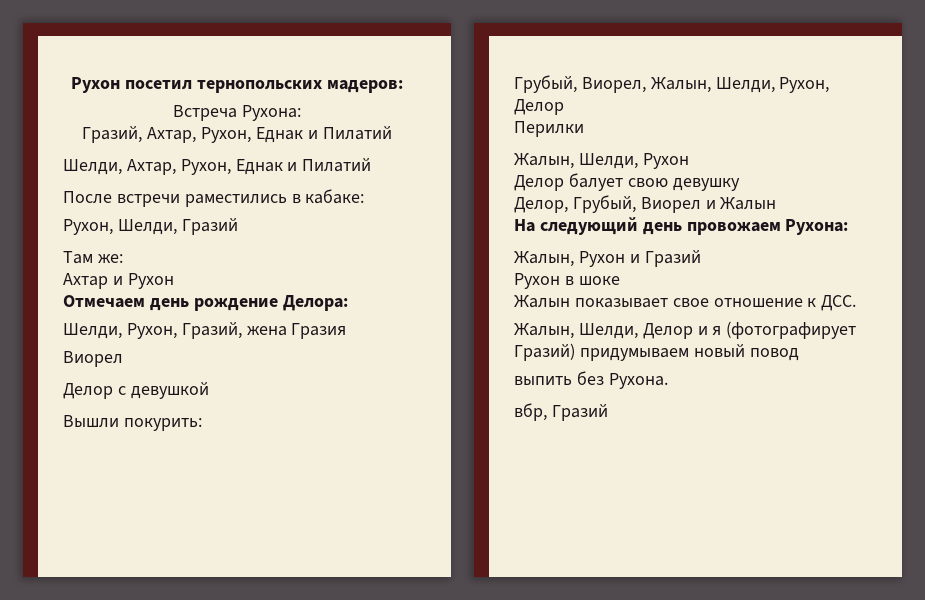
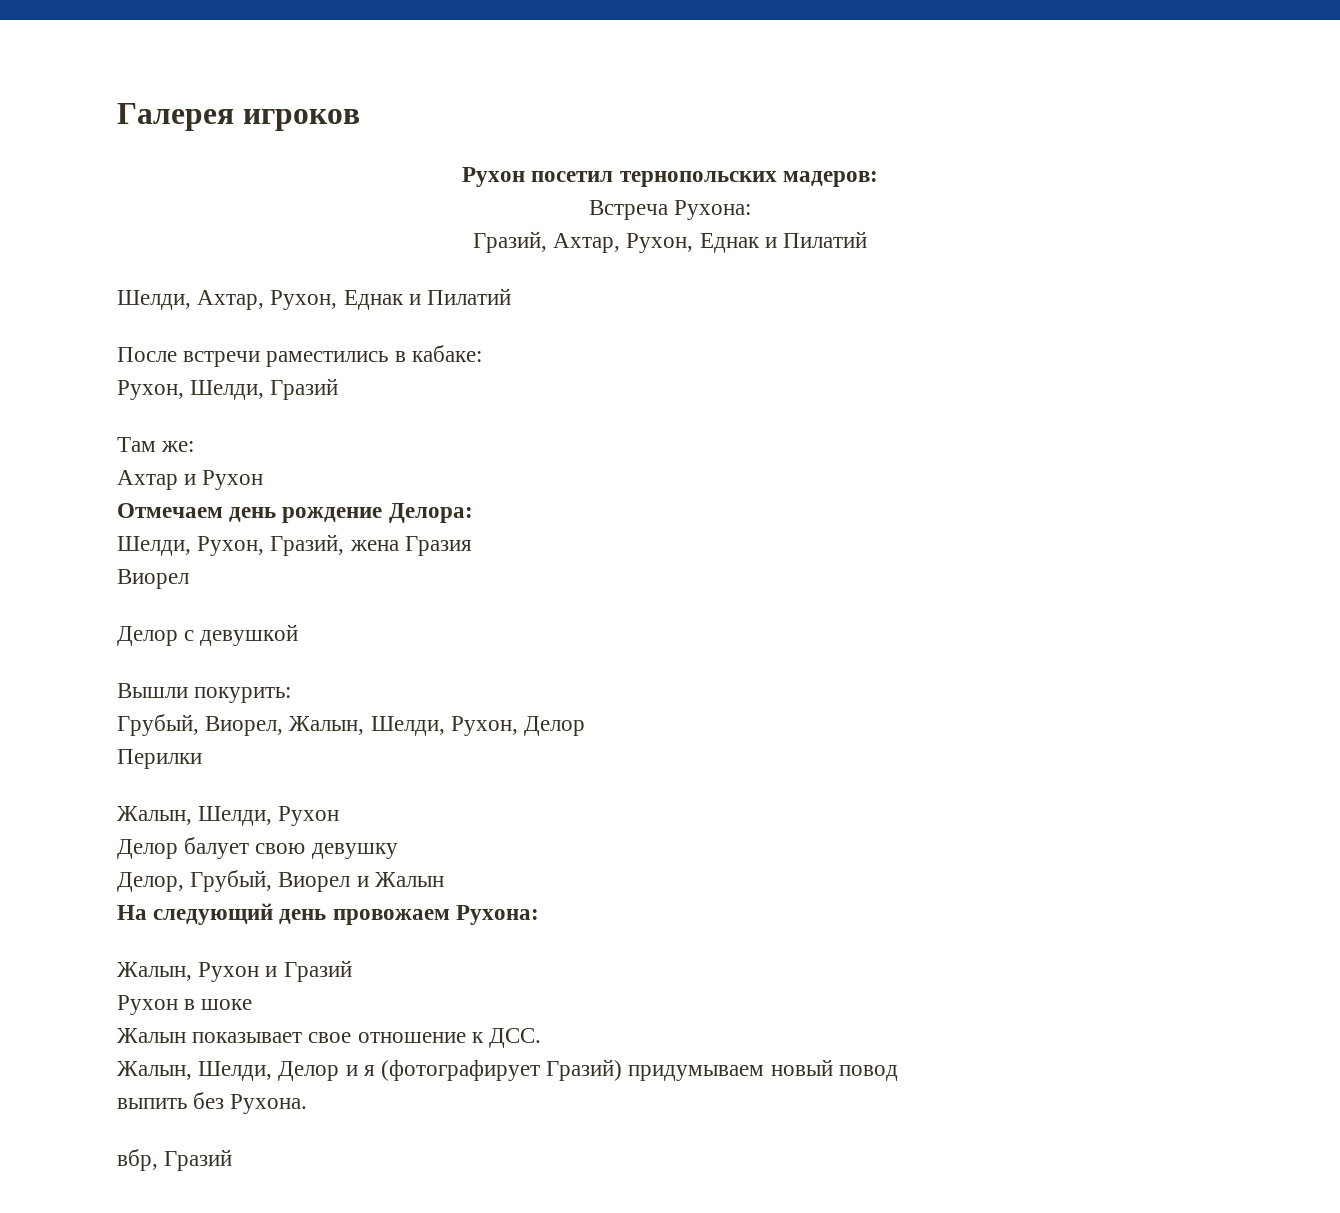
(71, 85) none -> [117,103,360,131] Галерея игроков //

